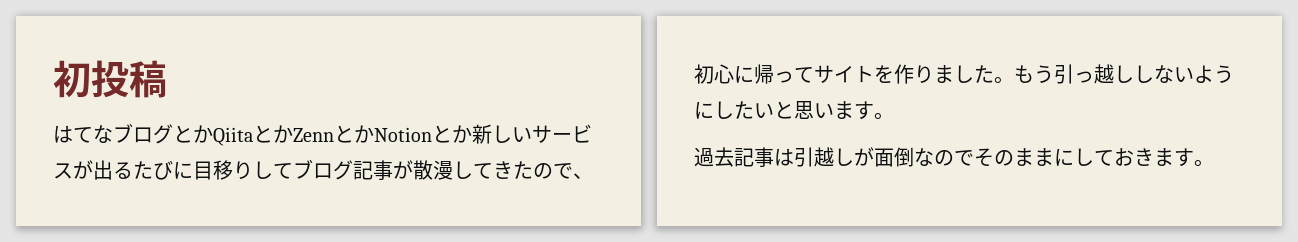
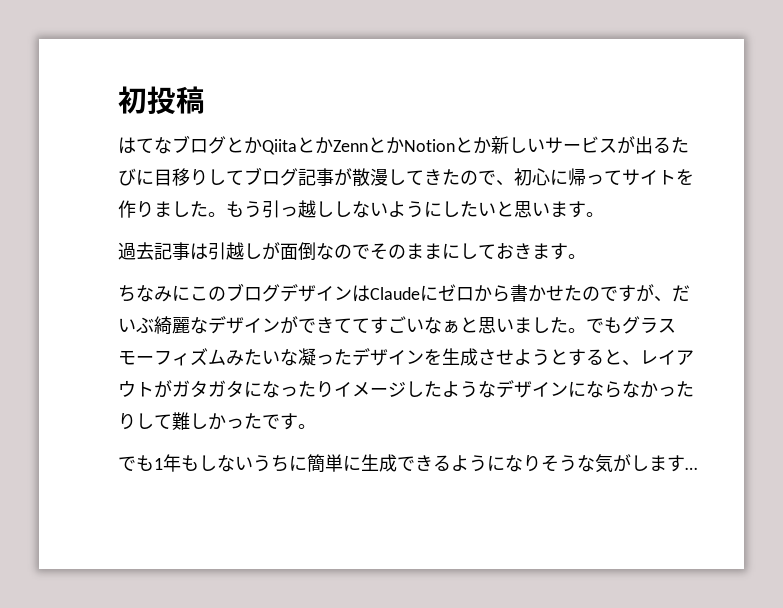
(1214, 163) none -> [118,283,690,302] [118,316,676,334] [118,348,694,366] [118,380,694,398] [118,412,316,430] [118,454,697,473] // ちなみにこのブログデザインはClaudeにゼロから書かせたのですが、だいぶ綺麗なデザインができててすごいなぁと思いました。でもグラスモーフィズムみたいな凝ったデザインを生成させようとすると、レイアウトがガタガタになったりイメージしたようなデザインにならなかったりして難しかったです。 // でも1年もしないうちに簡単に生成できるようになりそうな気がします…

